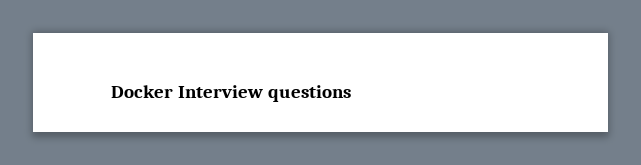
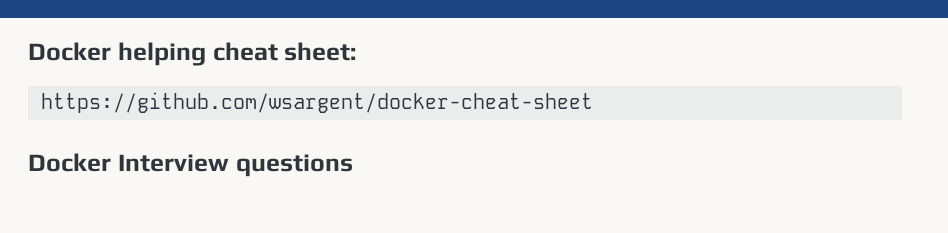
[111,85,173,98] Docker -> [28,42,357,66] [40,92,593,113] [28,153,111,172] Docker helping cheat sheet: // https://github.com/wsargent/docker-cheat-sheet // Docker

